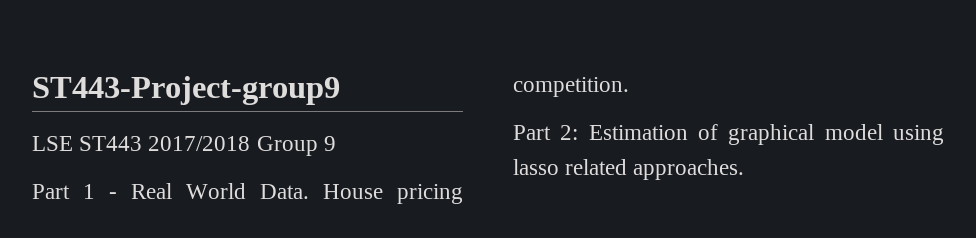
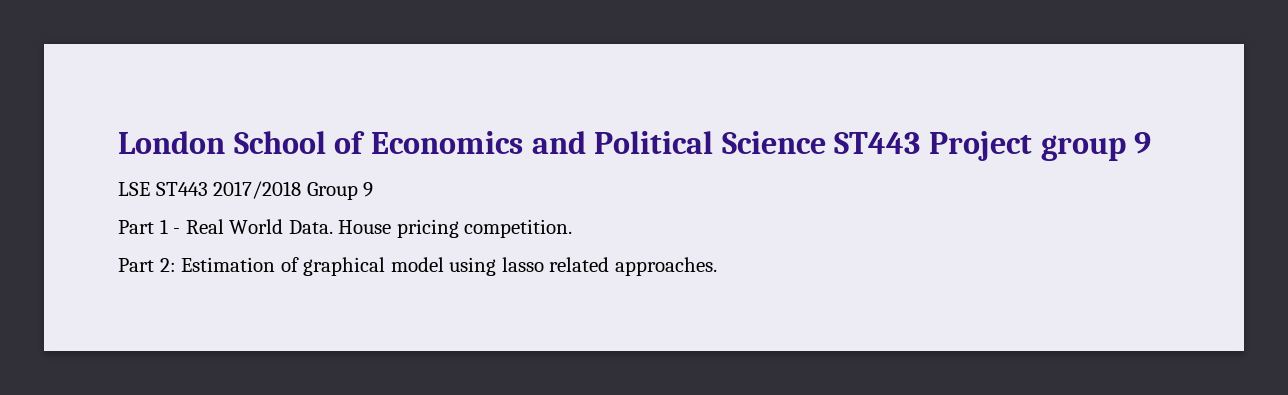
[32,76,340,105] ST443-Project-group9 -> [118,131,1152,161] London School of Economics and Political Science ST443 Project group 9

